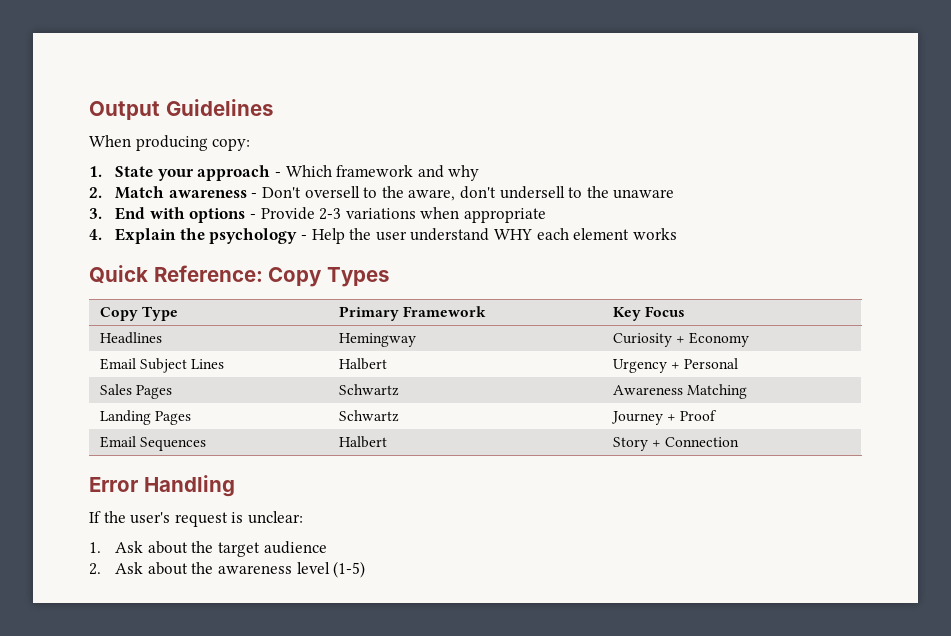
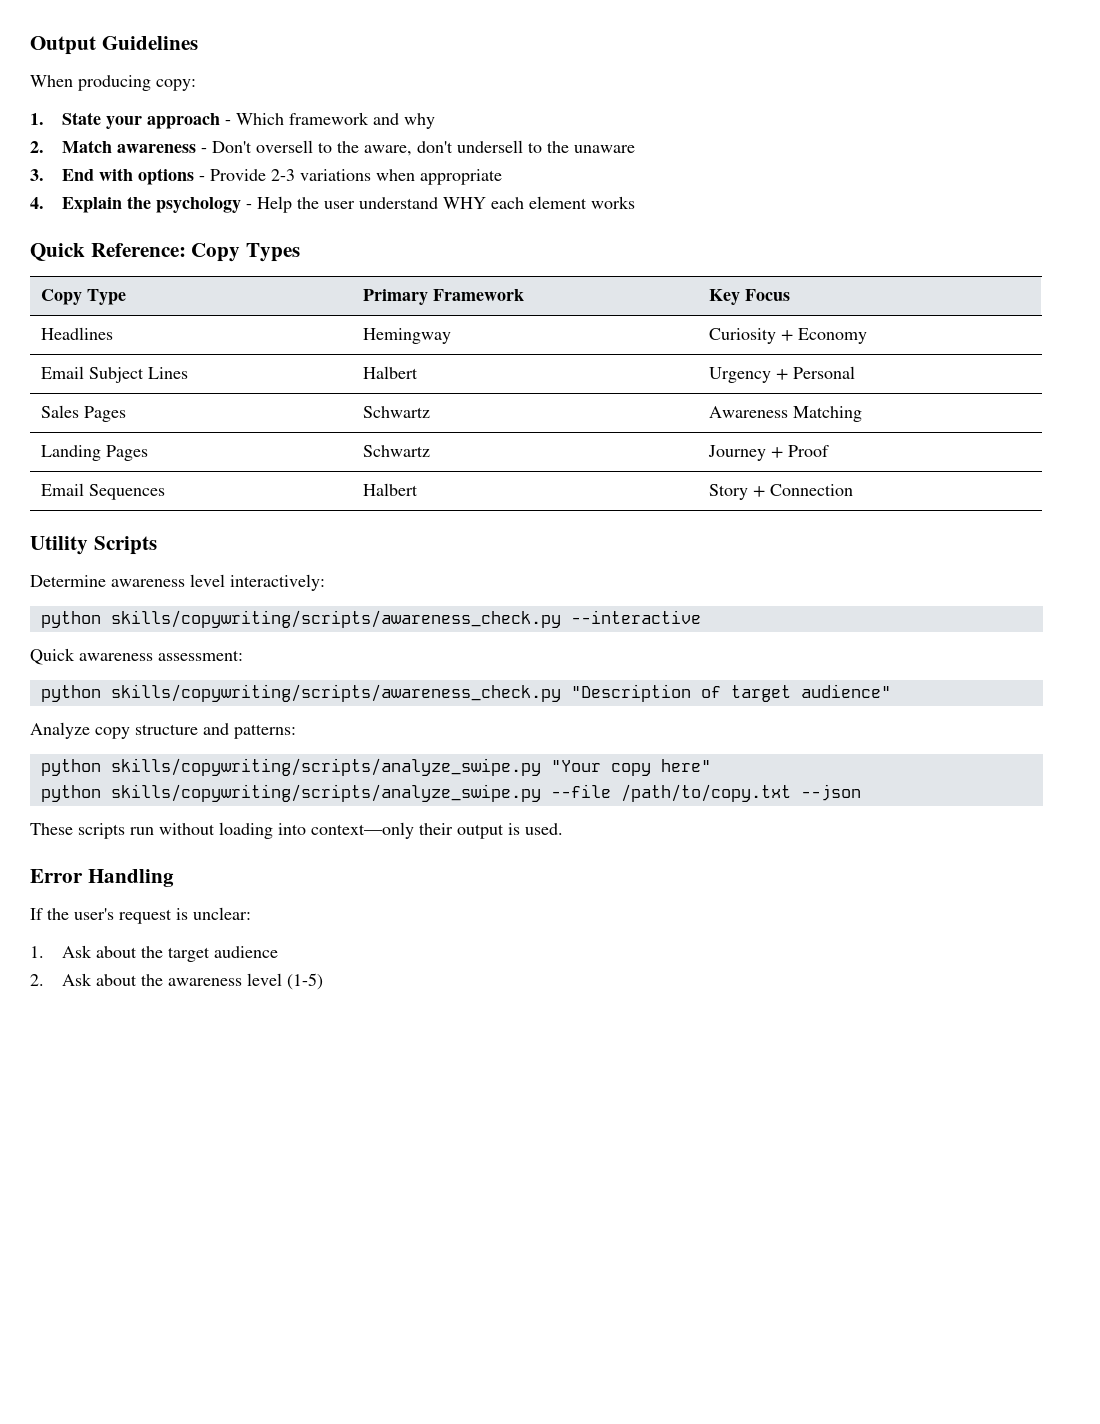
(739, 442) none -> [30,536,157,555] [30,574,325,591] [40,610,701,628] [30,648,243,665] [40,684,891,702] [30,722,296,739] [40,758,711,776] [40,784,861,802] [30,822,563,839] // Utility Scripts // Determine awareness level interactively: // python skills/copywriting/scripts/awareness_check.py --interactive // Quick awareness assessment: // python skills/copywriting/scripts/awareness_check.py "Description of target audience" // Analyze copy structure and patterns: // python skills/copywriting/scripts/analyze_swipe.py "Your copy here" // python skills/copywriting/scripts/analyze_swipe.py --file /path/to/copy.txt --json // These scripts run without loading into context—only their output is used.

